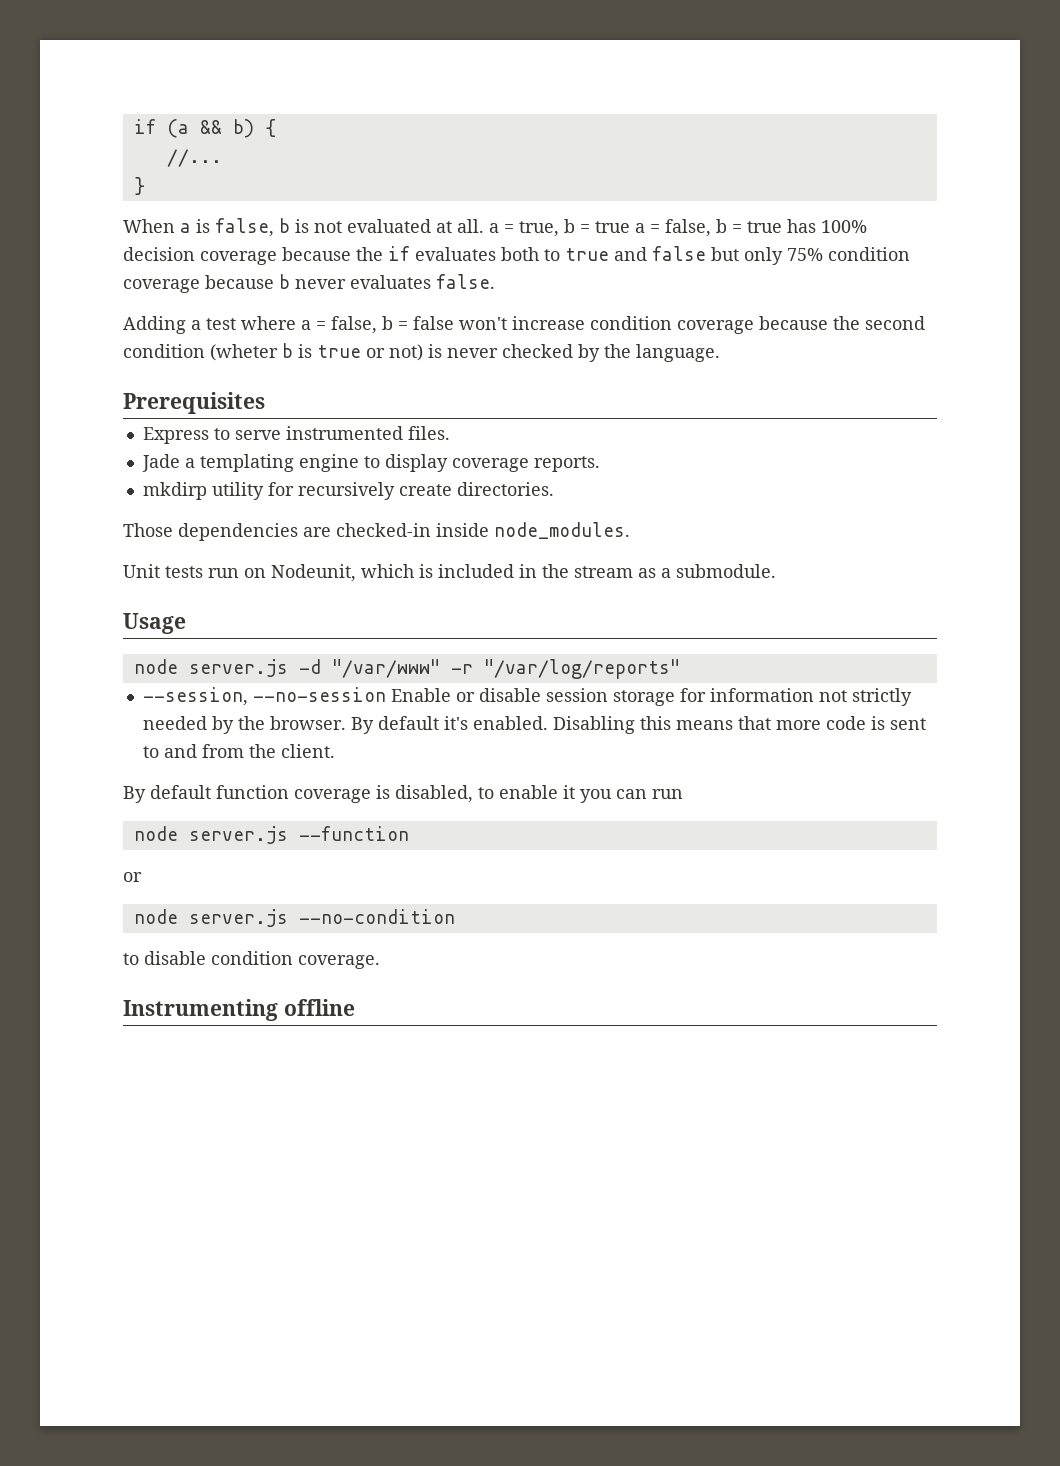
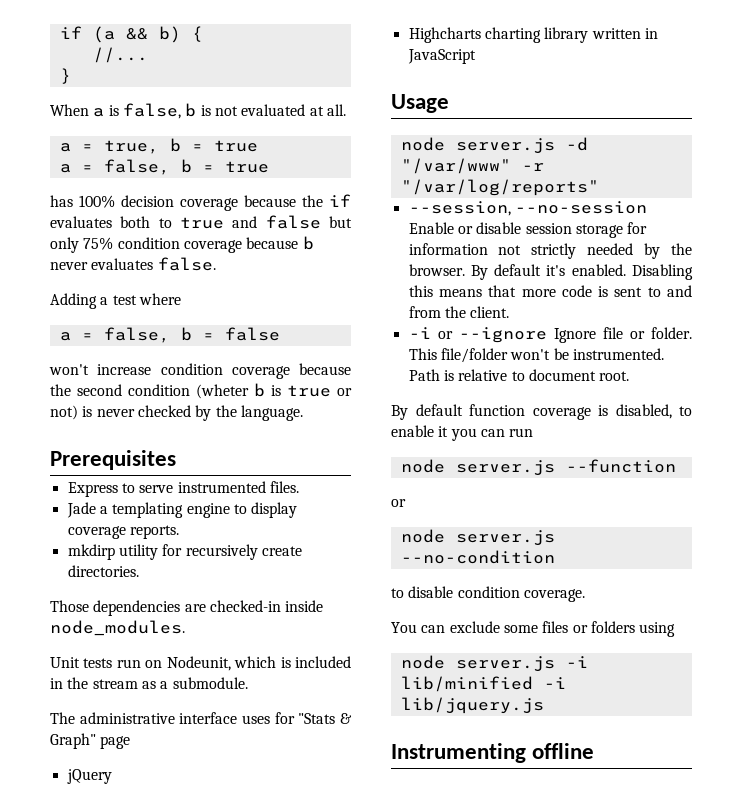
(484, 226) none -> (346, 110) //
(630, 227) none -> (258, 146) //
(782, 227) none -> (269, 167) //
(296, 323) none -> (181, 299) //
(454, 323) none -> (280, 334) //
(776, 571) none -> [50,712,352,724] [50,733,131,749] [66,769,112,784] [408,27,658,43] [407,49,476,64] // The administrative interface uses for "Stats & Graph" page // jQuery // Highcharts charting library written in JavaScript
(335, 751) none -> [408,327,692,343] [408,348,664,363] [408,369,630,381] // -i or --ignore Ignore file or folder. This file/folder won't be instrumented. Path is relative to document root.
(380, 962) none -> [391,621,676,637] [400,655,588,672] [400,676,566,692] [400,697,544,714] // You can exclude some files or folders using // node server.js -i lib/minified -i lib/jquery.js

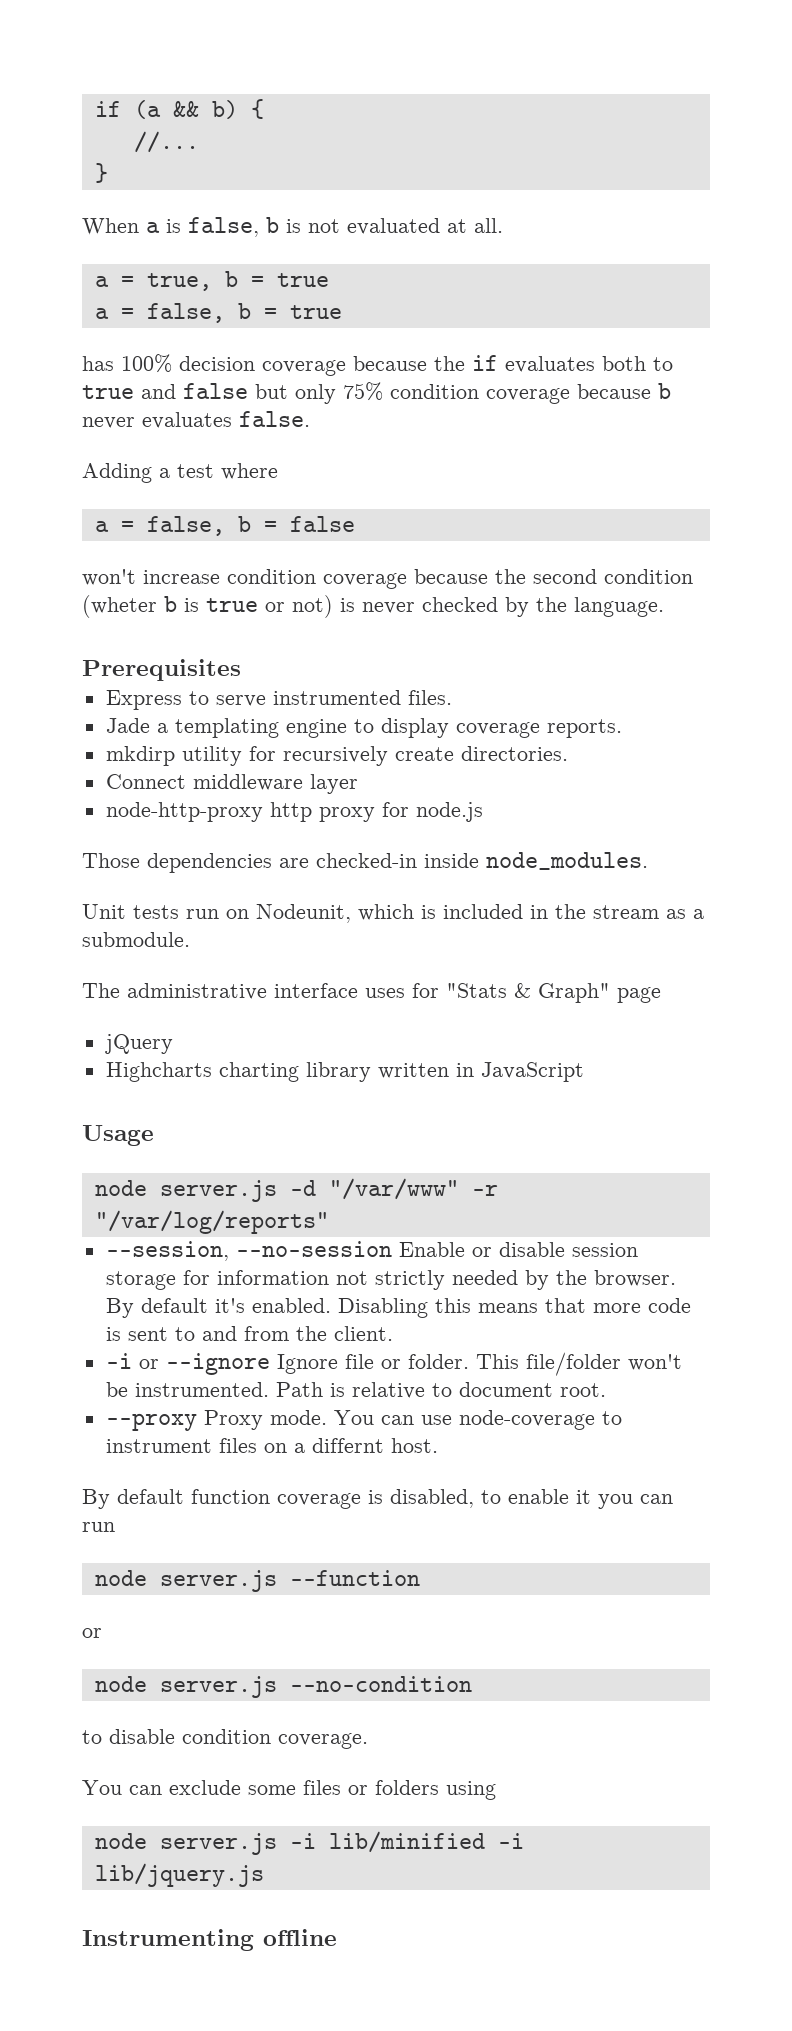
(139, 571) none -> [105,774,358,794] [105,802,483,822] // Connect middleware layer // node-http-proxy http proxy for node.js
(630, 376) none -> [105,1410,622,1431] [105,1438,438,1453] // --proxy Proxy mode. You can use node-coverage to instrument files on a differnt host.

